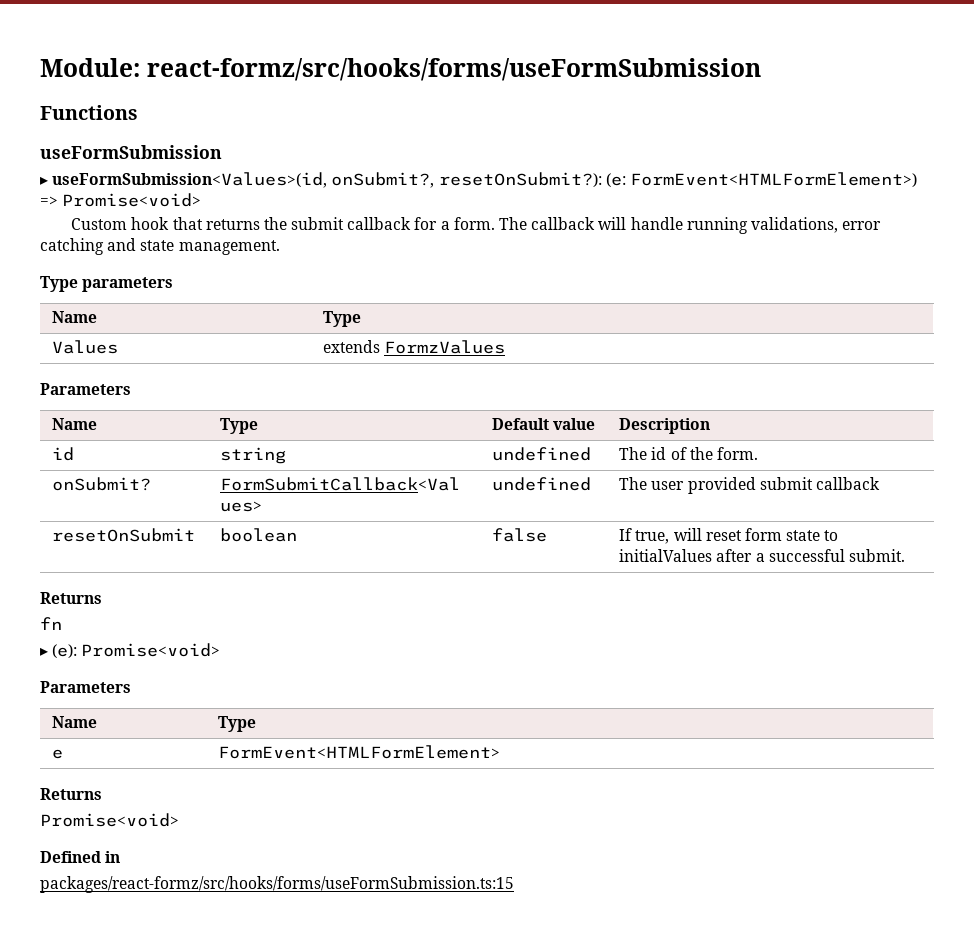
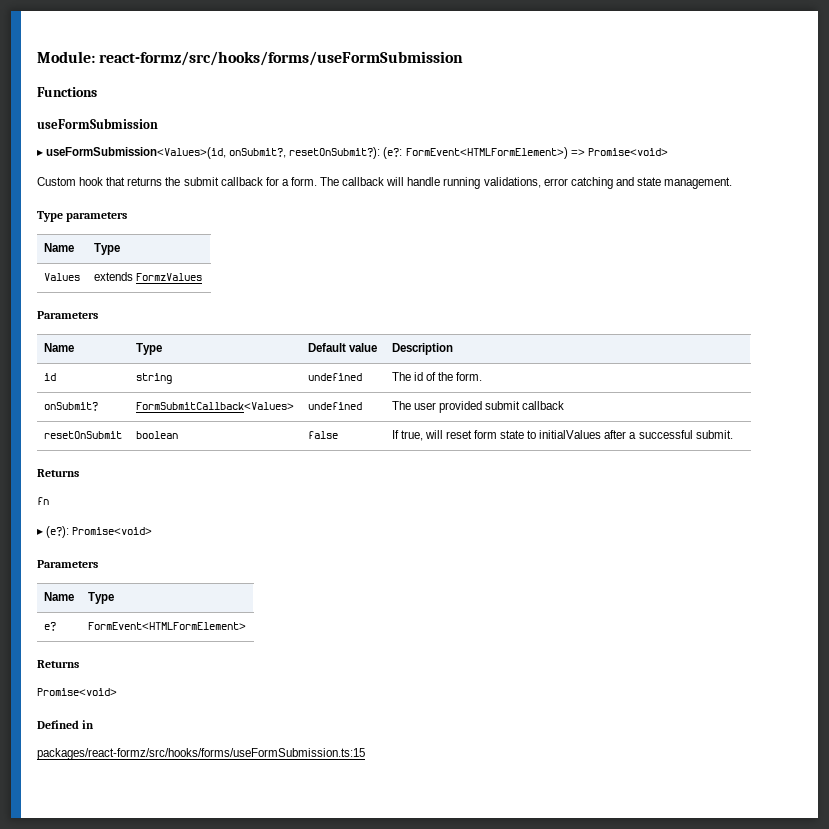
[605,173,626,187] (e: -> [383,147,403,159] (e?:
[52,644,78,658] (e): -> [46,526,70,538] (e?):
[52,749,64,759] e -> [43,622,56,631] e?

